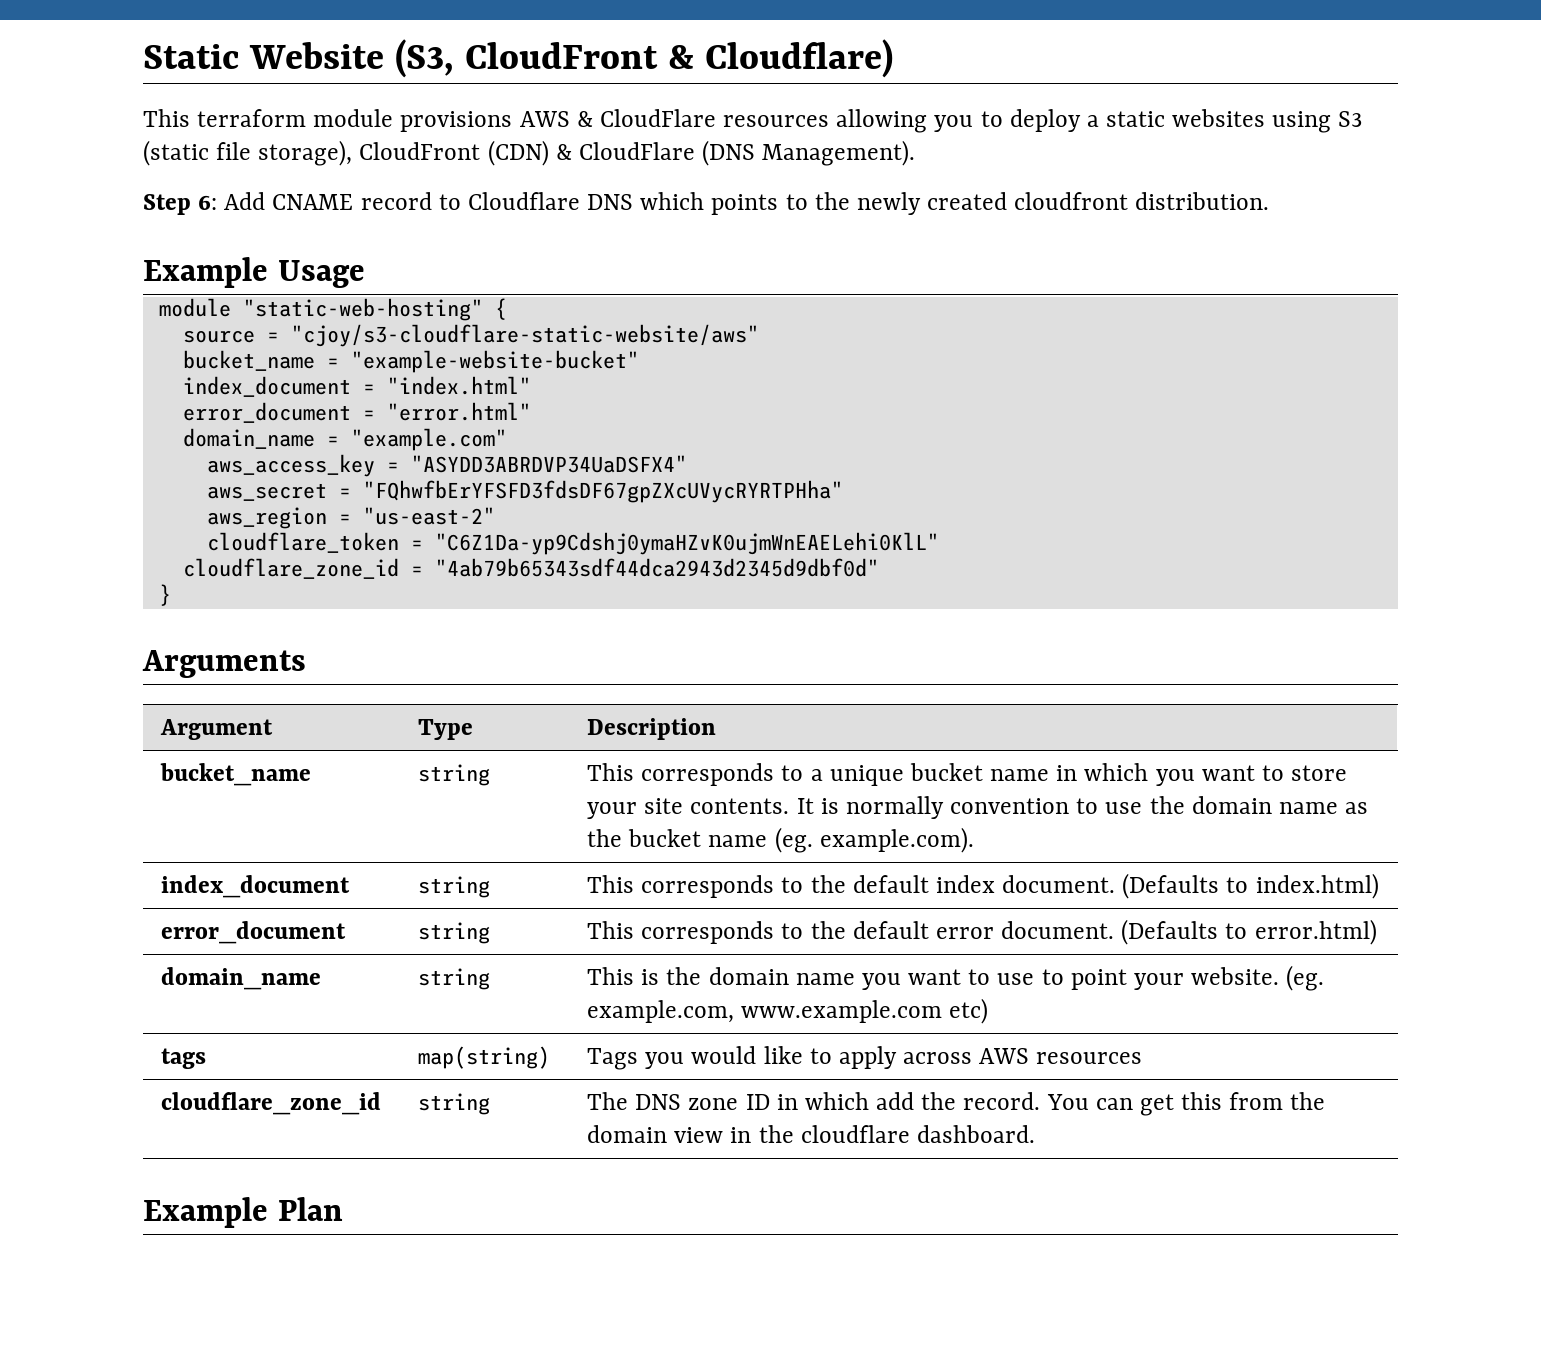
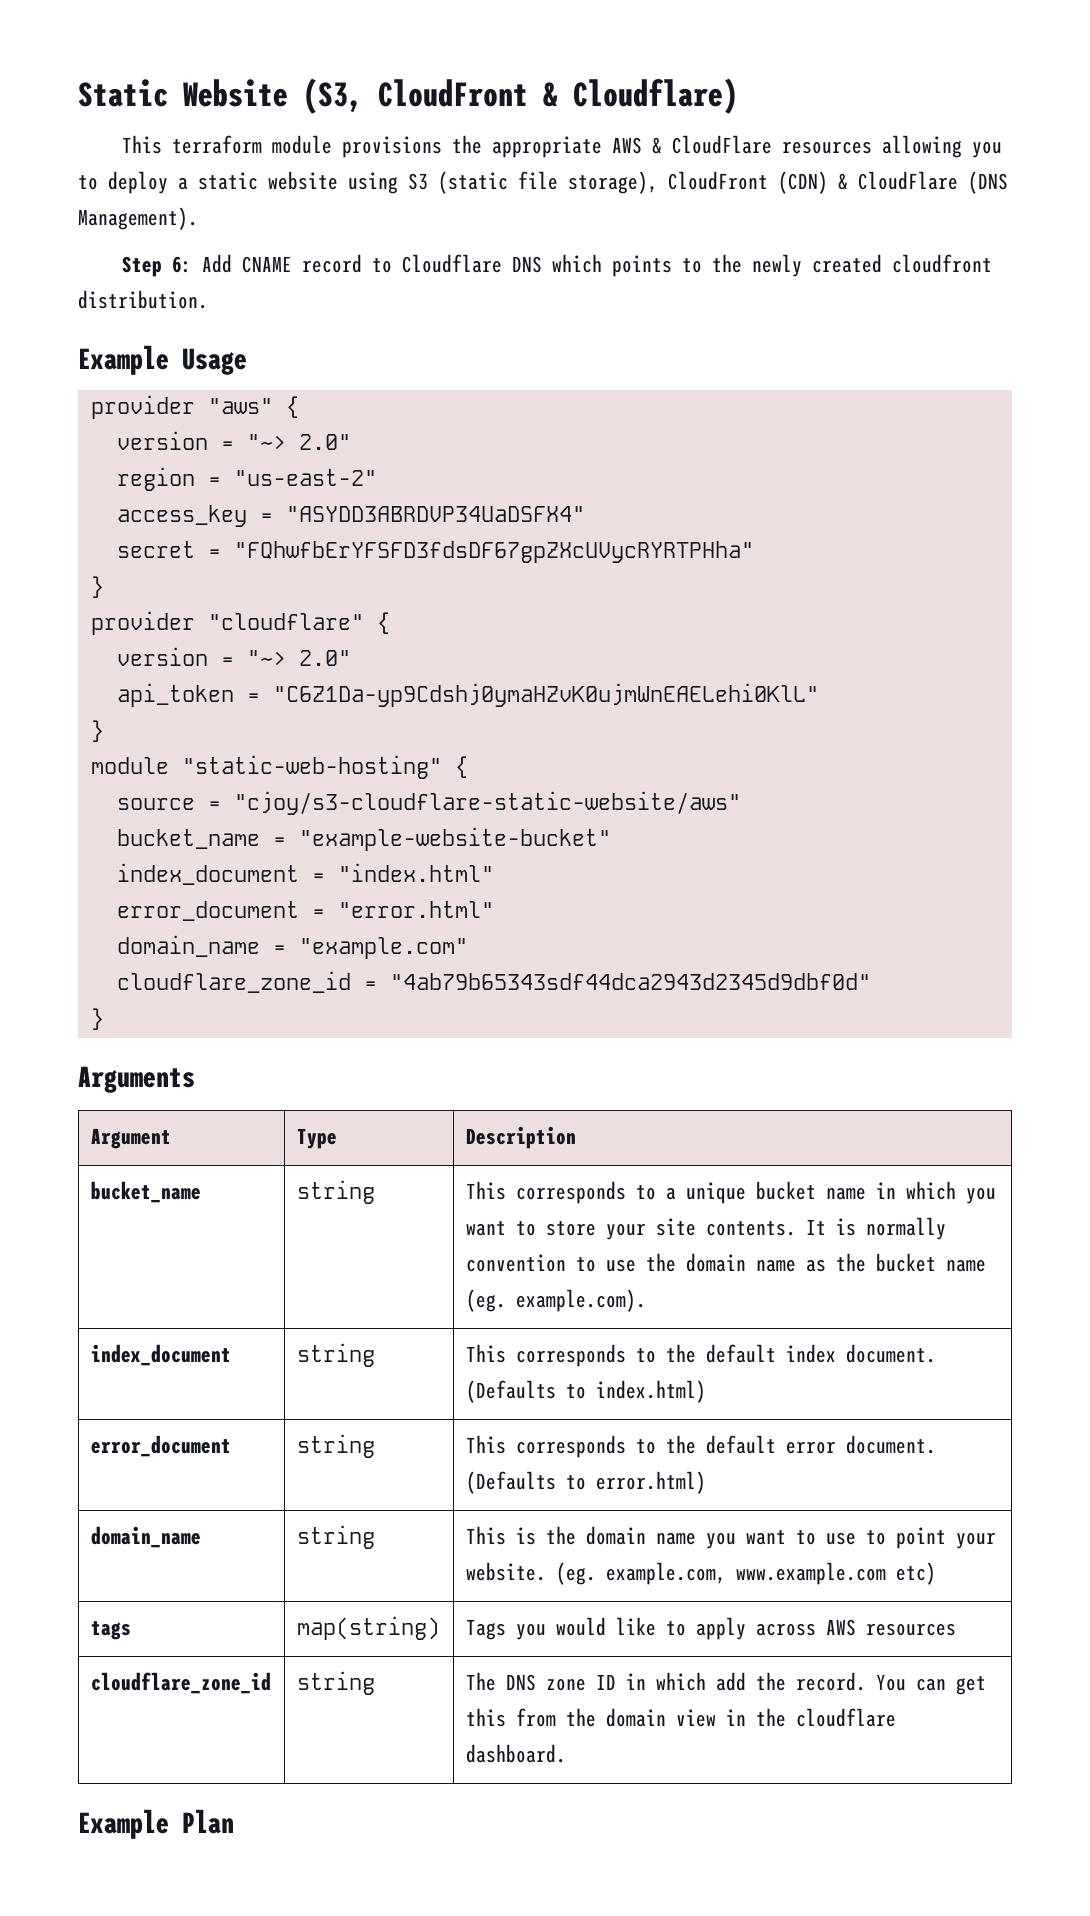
(513, 121) none -> [451,135,602,158] the appropriate
[1172,109,1266,127] websites -> [268,171,338,190] website
(365, 274) none -> [90,395,299,419] [116,431,351,450] [116,467,377,491] [116,505,585,527] [116,541,754,563] [90,576,104,598] [90,611,390,635] [116,647,351,666] [116,683,819,707] [90,720,104,742] // provider "aws" { // version = "~> 2.0" // region = "us-east-2" // access_key = "ASYDD3ABRDVP34UaDSFX4" // secret = "FQhwfbErYFSFD3fdsDF67gpZXcUVycRYRTPHha" // } // provider "cloudflare" { // version = "~> 2.0" // api_token = "C6Z1Da-yp9Cdshj0ymaHZvK0ujmWnEAELehi0KlL" // }
[206,454,687,477] [206,480,843,503] [206,507,495,529] [206,532,939,555] // aws_access_key = "ASYDD3ABRDVP34UaDSFX4" // aws_secret = "FQhwfbErYFSFD3fdsDF67gpZXcUVycRYRTPHha" // aws_region = "us-east-2" // cloudflare_token = "C6Z1Da-yp9Cdshj0ymaHZvK0ujmWnEAELehi0KlL" -> (468, 948) none

